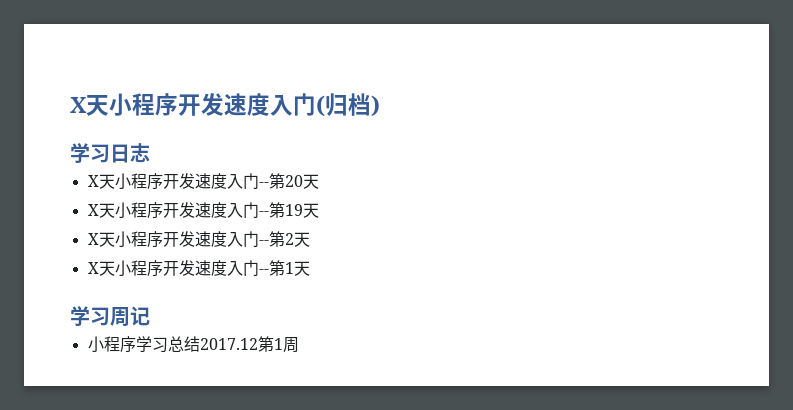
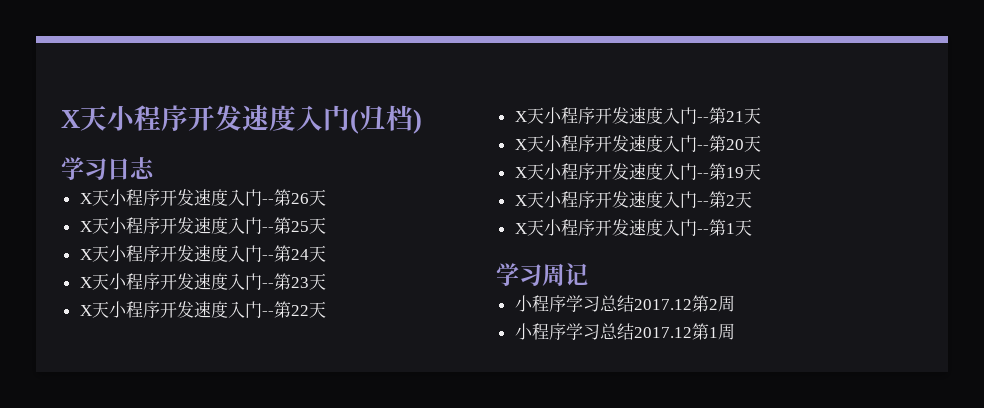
(150, 153) none -> [79,189,326,206] [79,217,326,234] [79,245,326,262] [79,273,326,290] [79,301,326,318] [514,107,761,124] // X天小程序开发速度入门--第26天 // X天小程序开发速度入门--第25天 // X天小程序开发速度入门--第24天 // X天小程序开发速度入门--第23天 // X天小程序开发速度入门--第22天 // X天小程序开发速度入门--第21天
(150, 316) none -> [514,295,735,312] // 小程序学习总结2017.12第2周

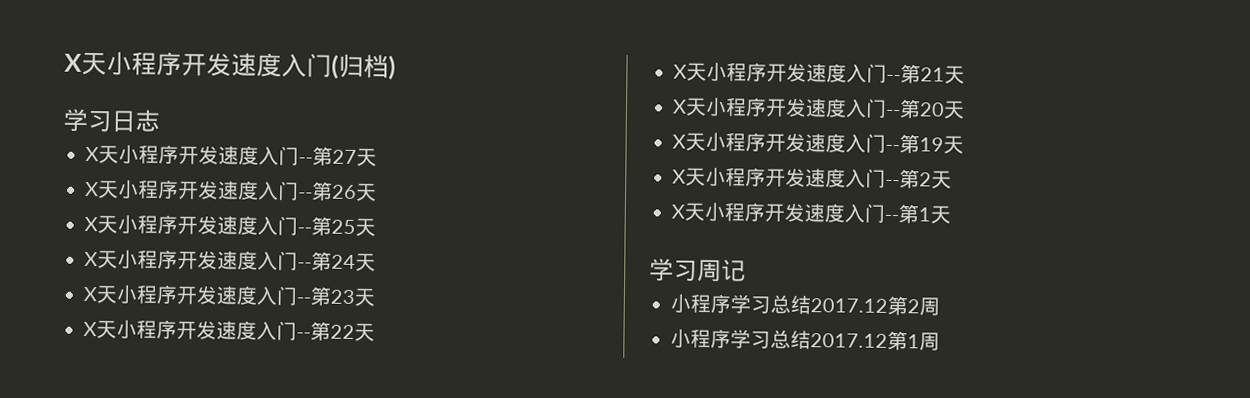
(155, 168) none -> [85,144,377,167] // X天小程序开发速度入门--第27天

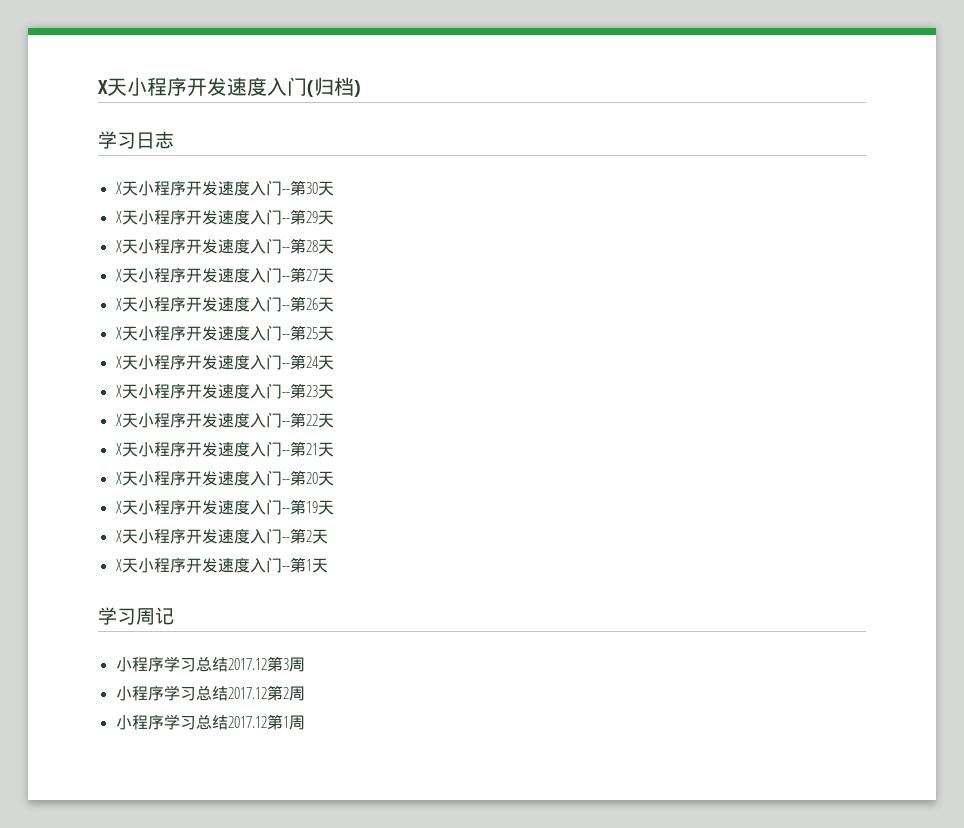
(160, 120) none -> [115,180,334,196] [115,209,334,225] [115,238,334,254] // X天小程序开发速度入门--第30天 // X天小程序开发速度入门--第29天 // X天小程序开发速度入门--第28天
(746, 270) none -> [115,656,305,672] // 小程序学习总结2017.12第3周

